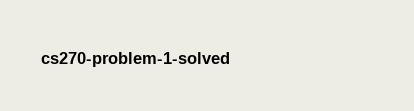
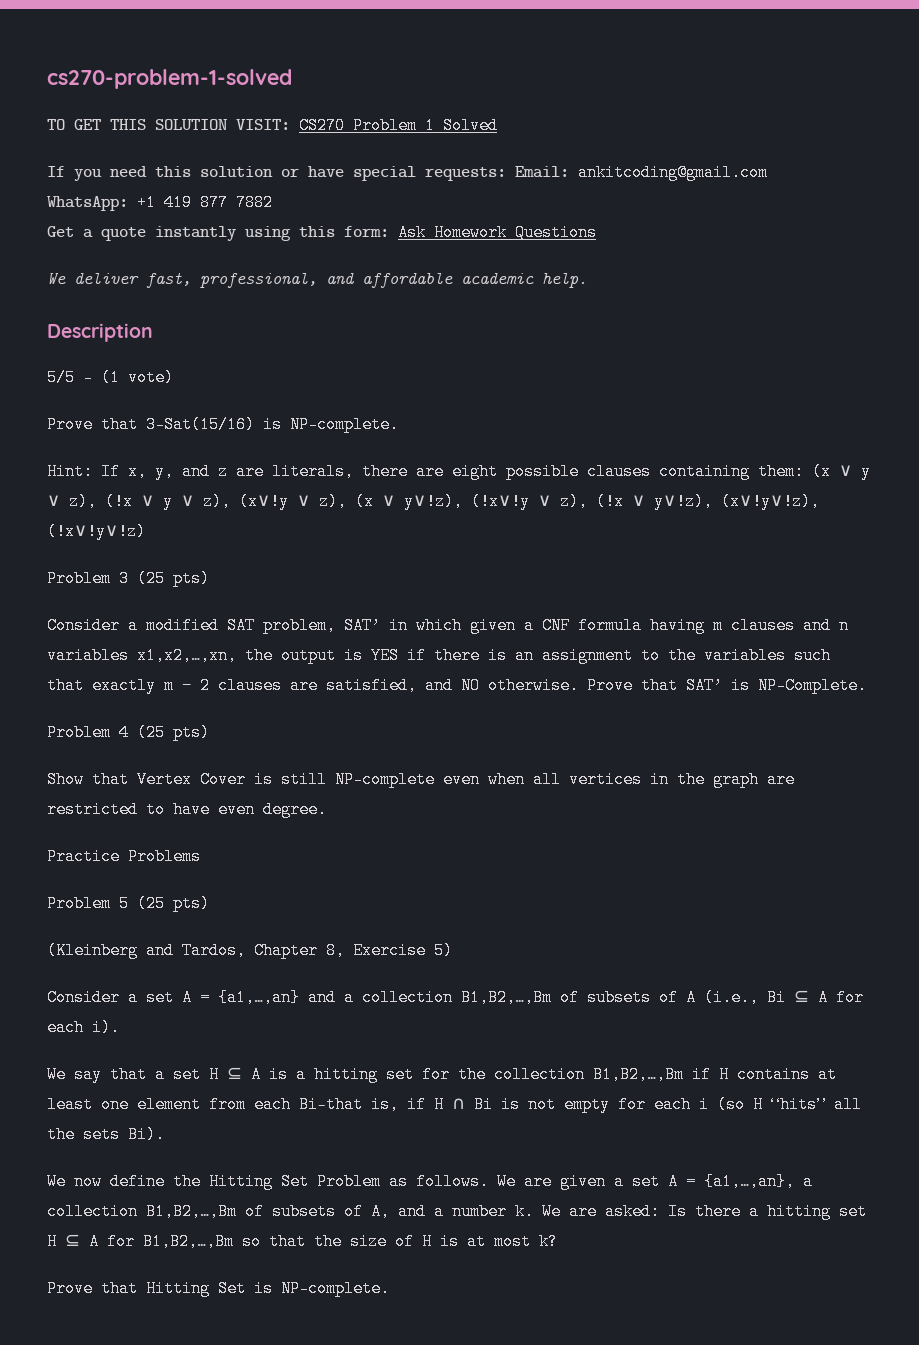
(230, 59) none -> [47,117,498,134] [47,164,768,181] [47,194,273,211] [47,224,597,241] [47,272,587,288] [47,323,153,342] [47,369,174,386] [47,416,399,433] [47,463,871,480] [47,493,820,510] [47,523,146,540] [47,570,210,587] [47,617,849,634] [47,647,831,664] [47,677,867,694] [47,724,210,741] [47,771,795,788] [47,801,327,818] [47,848,201,865] [47,895,210,912] [47,942,453,959] [47,989,864,1006] [47,1019,120,1036] [47,1066,837,1083] [47,1096,862,1113] [47,1126,165,1143] [47,1173,813,1190] [47,1203,867,1220] [47,1233,558,1250] [47,1280,390,1297] // TO GET THIS SOLUTION VISIT: CS270 Problem 1 Solved // If you need this solution or have special requests: Email: ankitcoding@gmail.com // WhatsApp: +1 419 877 7882 // Get a quote instantly using this form: Ask Homework Questions // We deliver fast, professional, and affordable academic help. // Description // 5/5 - (1 vote) // Prove that 3-Sat(15/16) is NP-complete. // Hint: If x, y, and z are literals, there are eight possible clauses containing them: (x ∨ y ∨ z), (!x ∨ y ∨ z), (x∨!y ∨ z), (x ∨ y∨!z), (!x∨!y ∨ z), (!x ∨ y∨!z), (x∨!y∨!z), (!x∨!y∨!z) // Problem 3 (25 pts) // Consider a modified SAT problem, SAT’ in which given a CNF formula having m clauses and n variables x1,x2,…,xn, the output is YES if there is an assignment to the variables such that exactly m − 2 clauses are satisfied, and NO otherwise. Prove that SAT’ is NP-Complete. // Problem 4 (25 pts) // Show that Vertex Cover is still NP-complete even when all vertices in the graph are restricted to have even degree. // Practice Problems // Problem 5 (25 pts) // (Kleinberg and Tardos, Chapter 8, Exercise 5) // Consider a set A = {a1,…,an} and a collection B1,B2,…,Bm of subsets of A (i.e., Bi ⊆ A for each i). // We say that a set H ⊆ A is a hitting set for the collection B1,B2,…,Bm if H contains at least one element from each Bi—that is, if H ∩ Bi is not empty for each i (so H “hits” all the sets Bi). // We now define the Hitting Set Problem as follows. We are given a set A = {a1,…,an}, a collection B1,B2,…,Bm of subsets of A, and a number k. We are asked: Is there a hitting set H ⊆ A for B1,B2,…,Bm so that the size of H is at most k? // Prove that Hitting Set is NP-complete.

